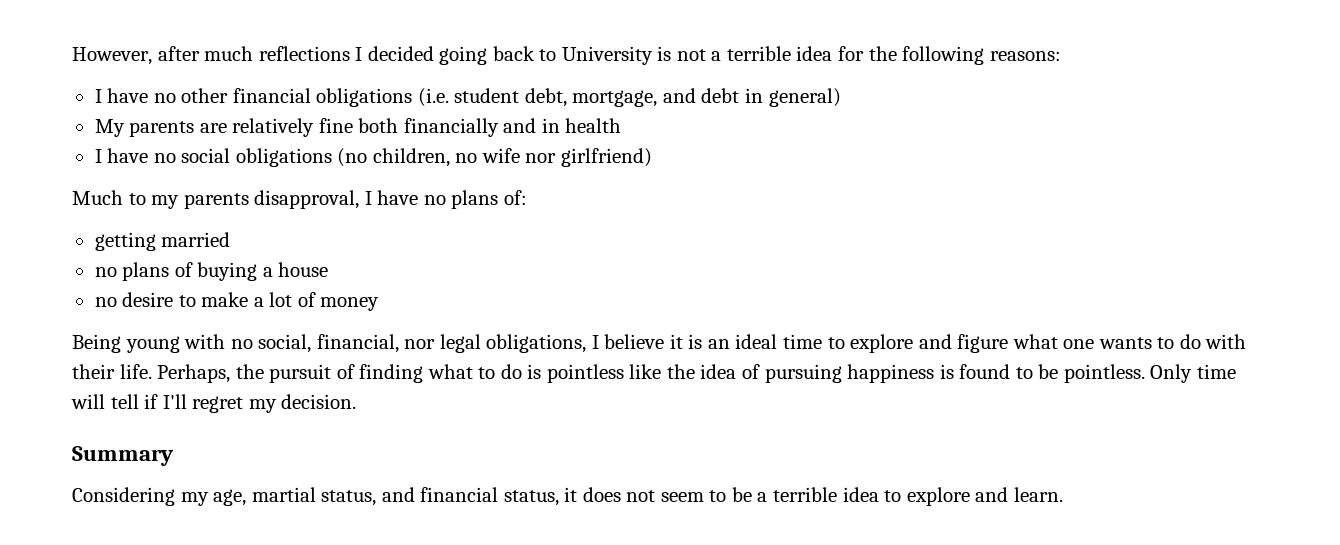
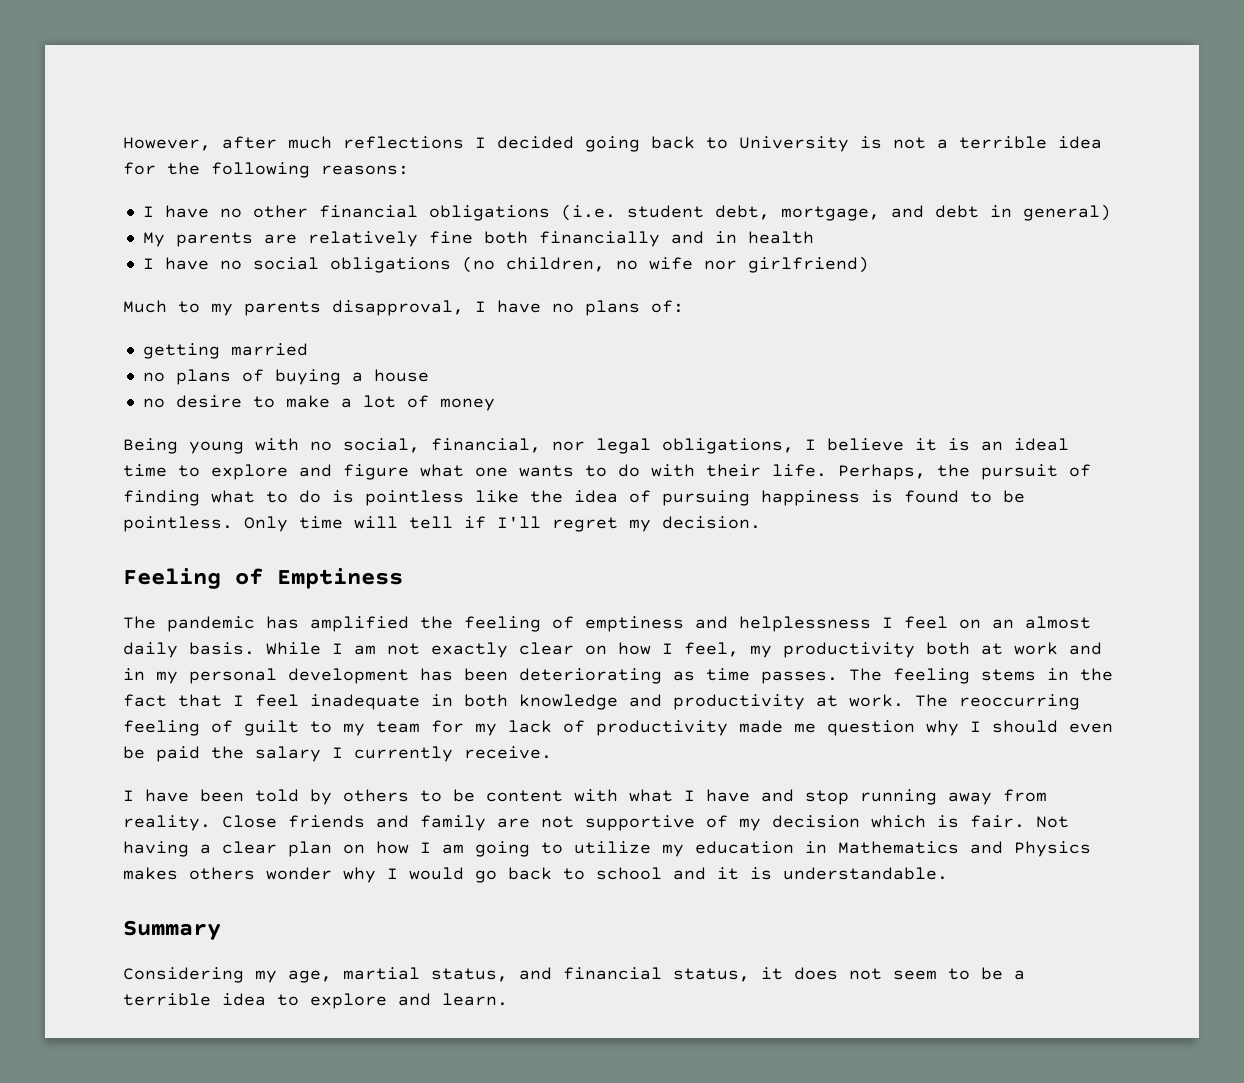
(357, 401) none -> [123,568,403,589] [123,616,1091,632] [123,642,1102,658] [123,668,1113,684] [123,694,1080,710] [123,720,1113,736] [123,746,552,762] [123,789,1047,805] [123,815,1069,831] [123,841,1091,857] [123,867,948,883] // Feeling of Emptiness // The pandemic has amplified the feeling of emptiness and helplessness I feel on an almost daily basis. While I am not exactly clear on how I feel, my productivity both at work and in my personal development has been deteriorating as time passes. The feeling stems in the fact that I feel inadequate in both knowledge and productivity at work. The reoccurring feeling of guilt to my team for my lack of productivity made me question why I should even be paid the salary I currently receive. // I have been told by others to be content with what I have and stop running away from reality. Close friends and family are not supportive of my decision which is fair. Not having a clear plan on how I am going to utilize my education in Mathematics and Physics makes others wonder why I would go back to school and it is understandable.

